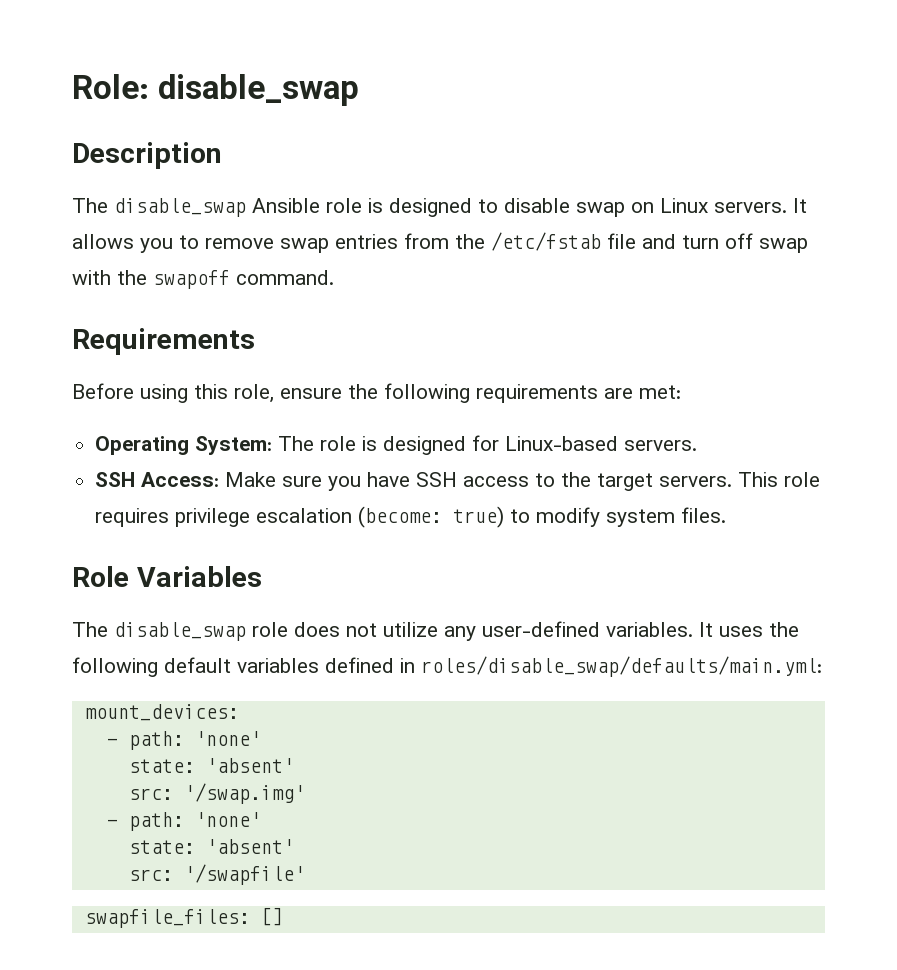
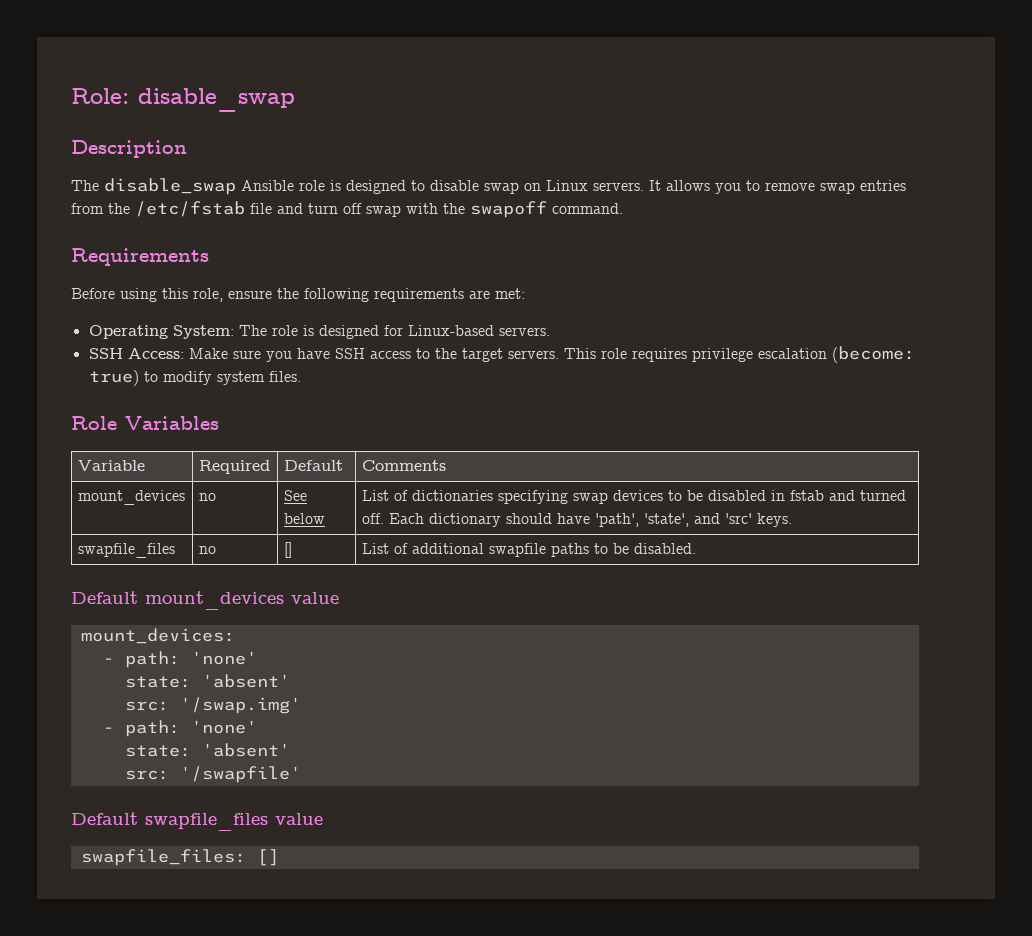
[72,621,799,641] [72,656,822,677] // The disable_swap role does not utilize any user-defined variables. It uses the following default variables defined in roles/disable_swap/defaults/main.yml: -> [77,460,145,471] [198,460,270,474] [283,460,343,471] [361,460,446,471] [77,490,185,505] [198,493,216,501] [283,490,307,501] [283,513,325,524] [361,490,906,504] [361,513,792,527] [77,543,175,558] [198,546,216,554] [283,542,292,558] [361,543,696,557] [71,591,339,610] // Variable | Required | Default | Comments // mount_devices | no | See below | List of dictionaries specifying swap devices to be disabled in fstab and turned off. Each dictionary should have 'path', 'state', and 'src' keys. // swapfile_files | no | [] | List of additional swapfile paths to be disabled. // Default mount_devices value
(305, 874) none -> [71,812,323,831] // Default swapfile_files value

